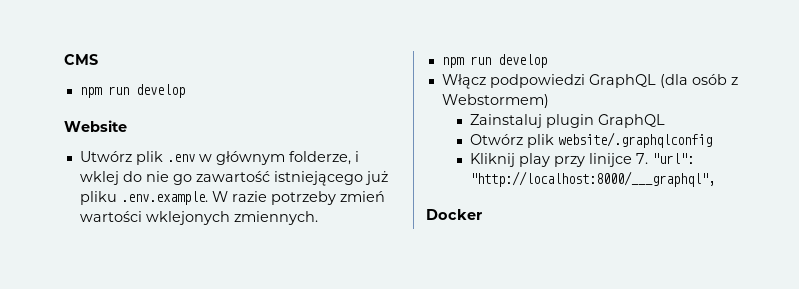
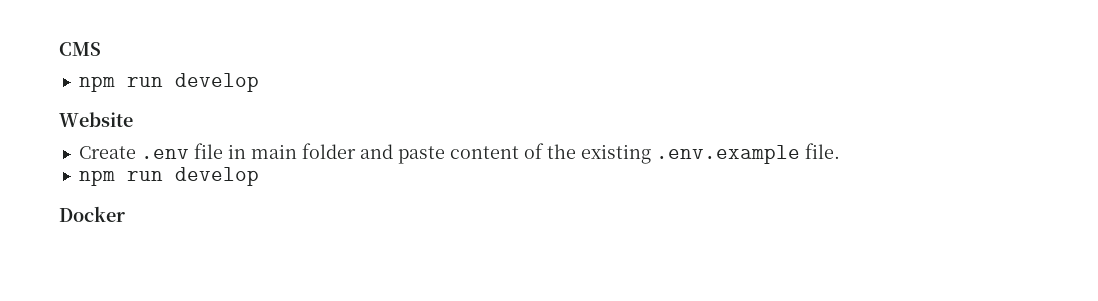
[79,151,359,165] [79,171,388,186] [79,191,385,205] [79,211,318,225] [441,54,547,68] [441,74,738,89] [441,94,549,108] [470,114,666,128] [470,132,713,148] [470,153,695,167] [470,171,716,187] Utwórz plik .env w głównym folderze, i wklej do nie go zawartość istniejącego już pliku .env.example. W razie potrzeby zmień wartości wklejonych zmiennych. // npm run develop // Włącz podpowiedzi GraphQL (dla osób z Webstormem) // Zainstaluj plugin GraphQL // Otwórz plik website/.graphqlconfig // Kliknij play przy linijce 7. "url": "http://localhost:8000/___graphql", -> [78,143,840,164] [78,167,259,186] Create .env file in main folder and paste content of the existing .env.example file. // npm run develop

